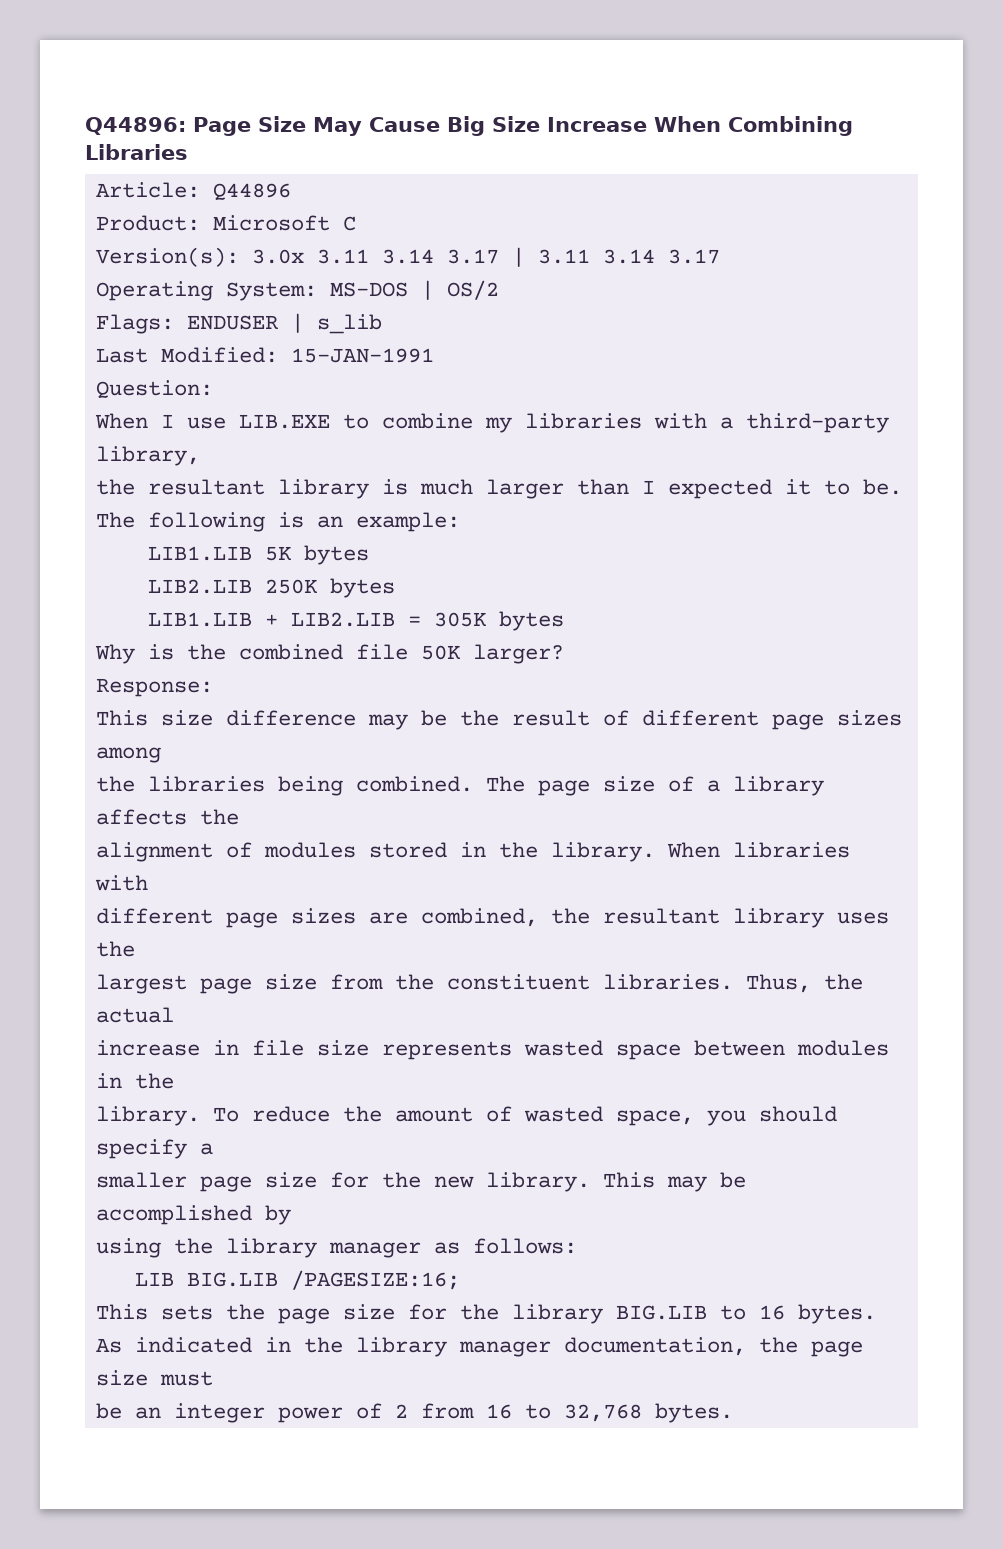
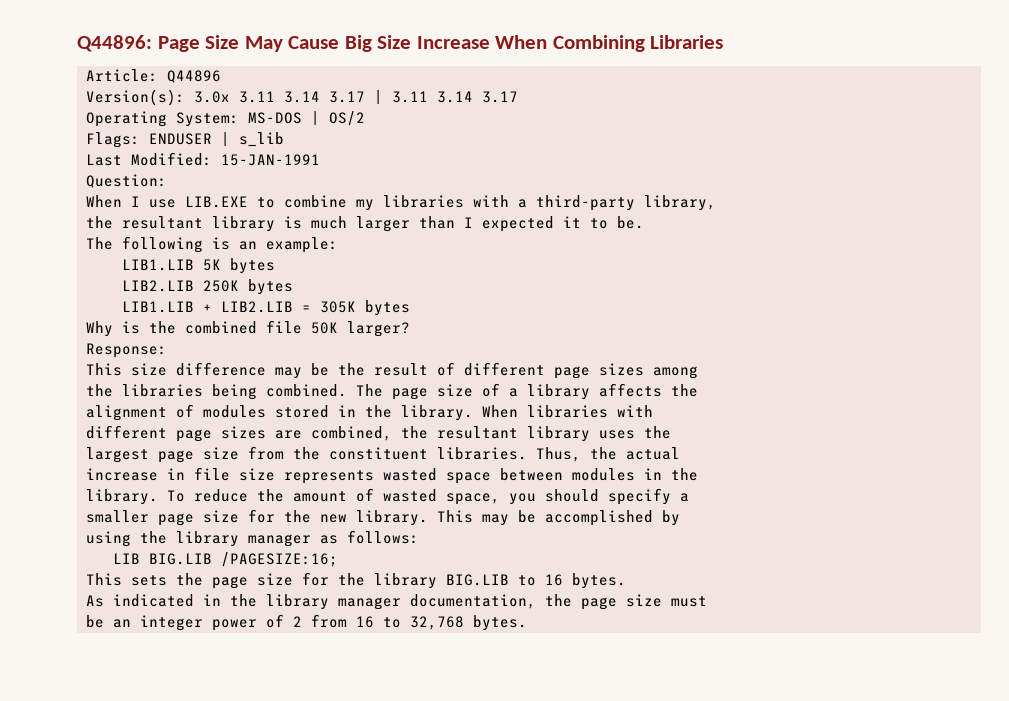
[95,215,356,231] // Product: Microsoft C -> (222, 76) none

